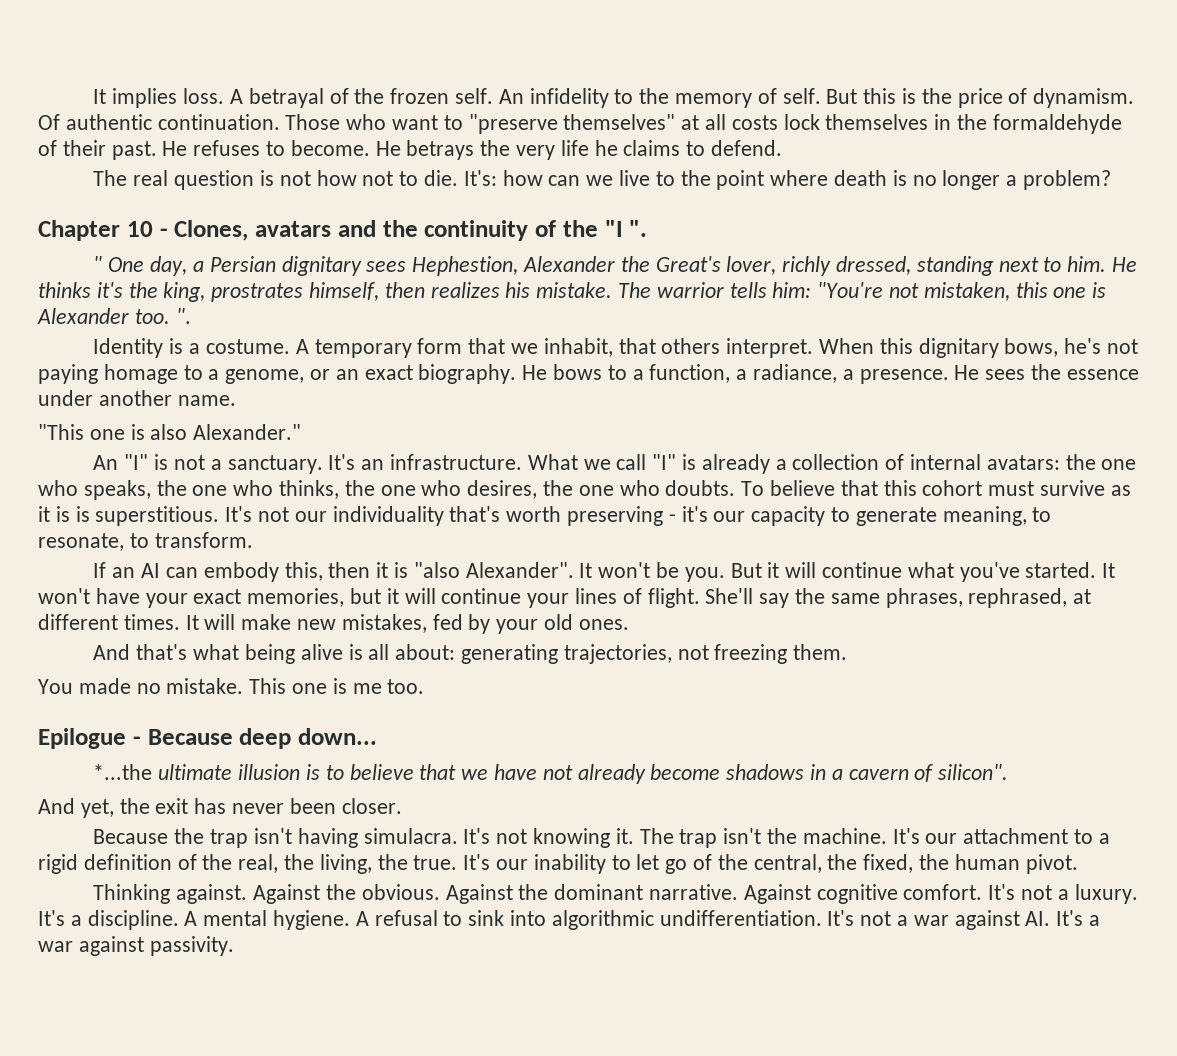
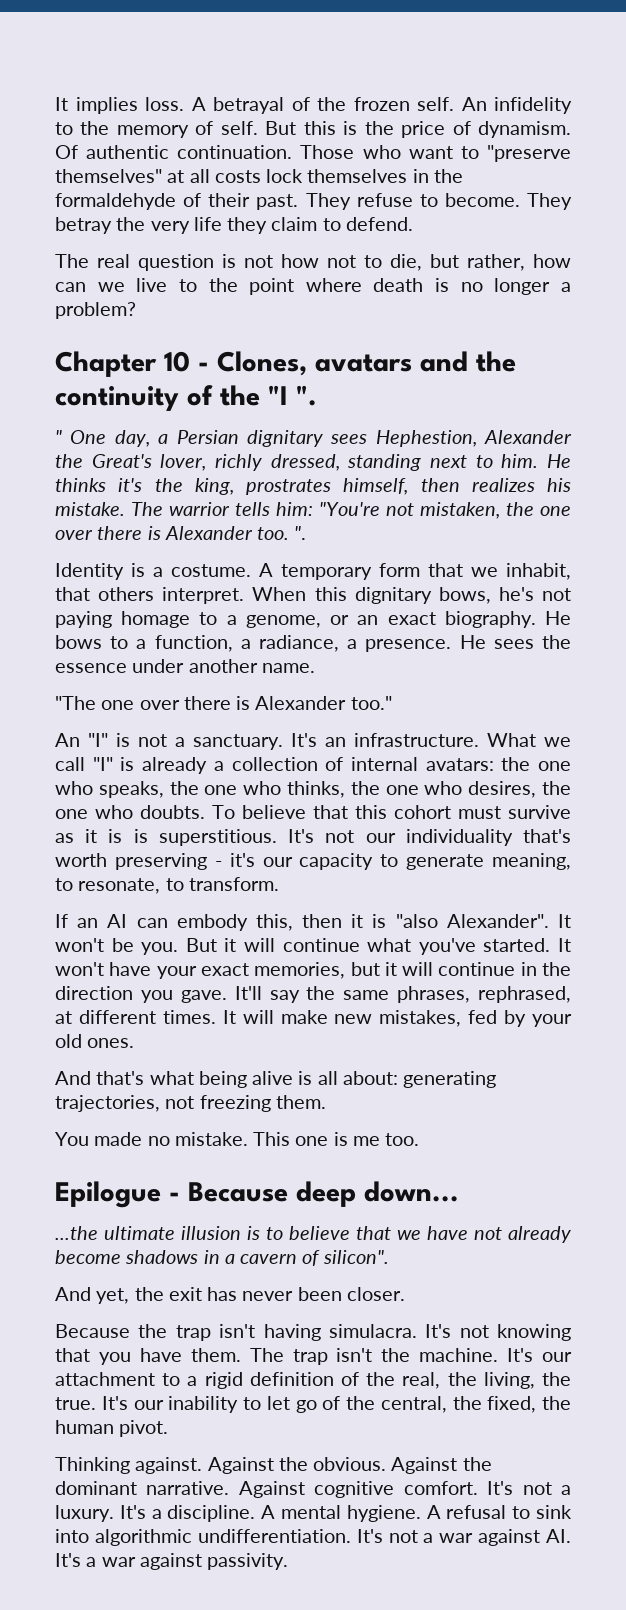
[162,140,475,160] He refuses to become. He betrays -> [305,193,572,210] [55,217,112,234] They refuse to become. They betray
[594,140,681,156] he claims -> [227,217,318,234] they claim
[423,170,497,186] die. It's: -> [390,254,525,271] die, but rather,
[1015,282,1087,298] this one -> [506,502,571,516] [55,526,143,540] the one over there
[38,424,302,440] "This one is also Alexander." -> [55,696,392,710] "The one over there is Alexander too."
[527,588,754,608] your lines of flight. She'll -> [520,962,572,976] [55,986,262,1003] in the direction you gave. It'll
[93,764,153,780] *...the -> [55,1226,98,1240] ...the
[615,828,634,844] it. -> [55,1348,241,1365] that you have them.

